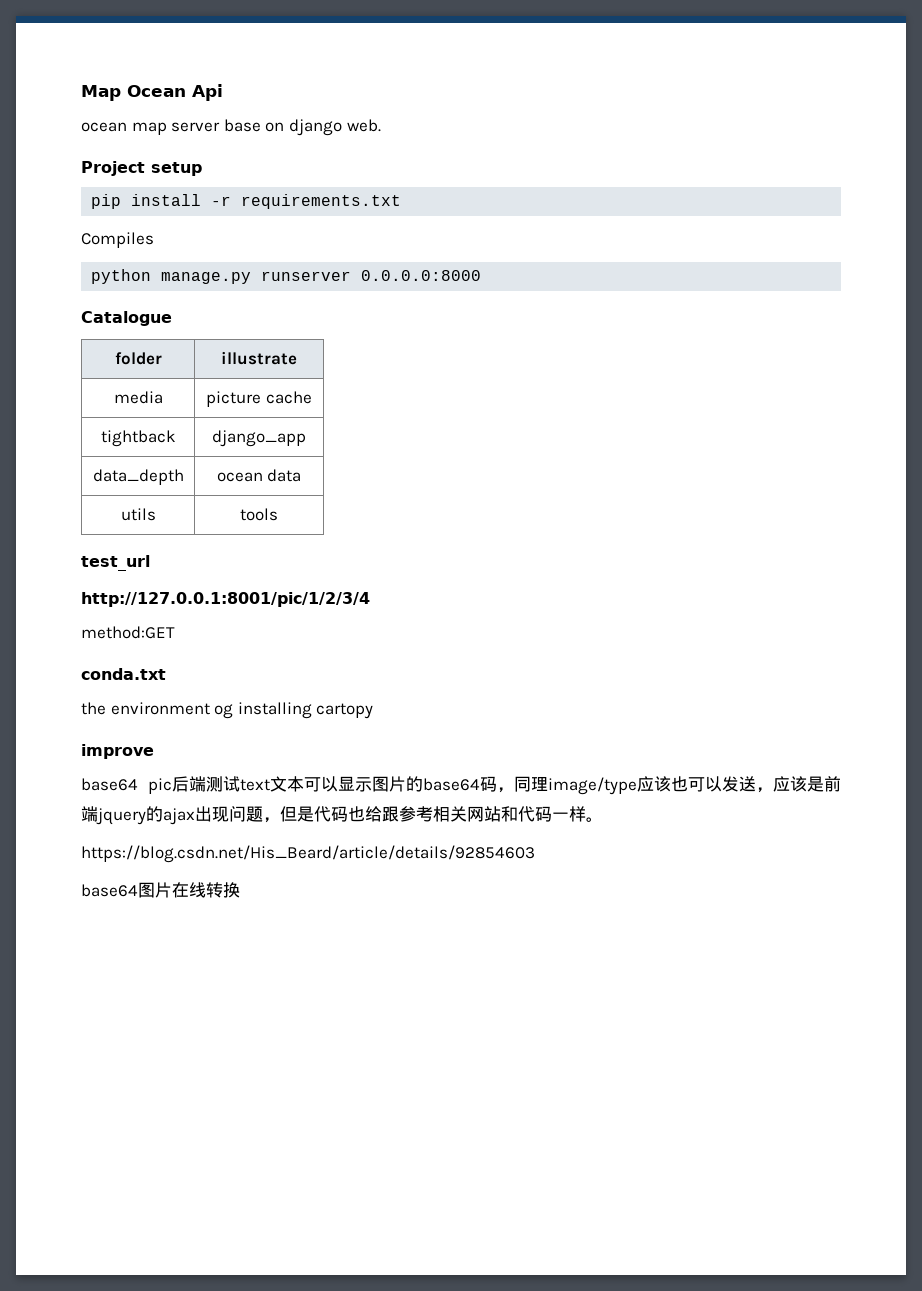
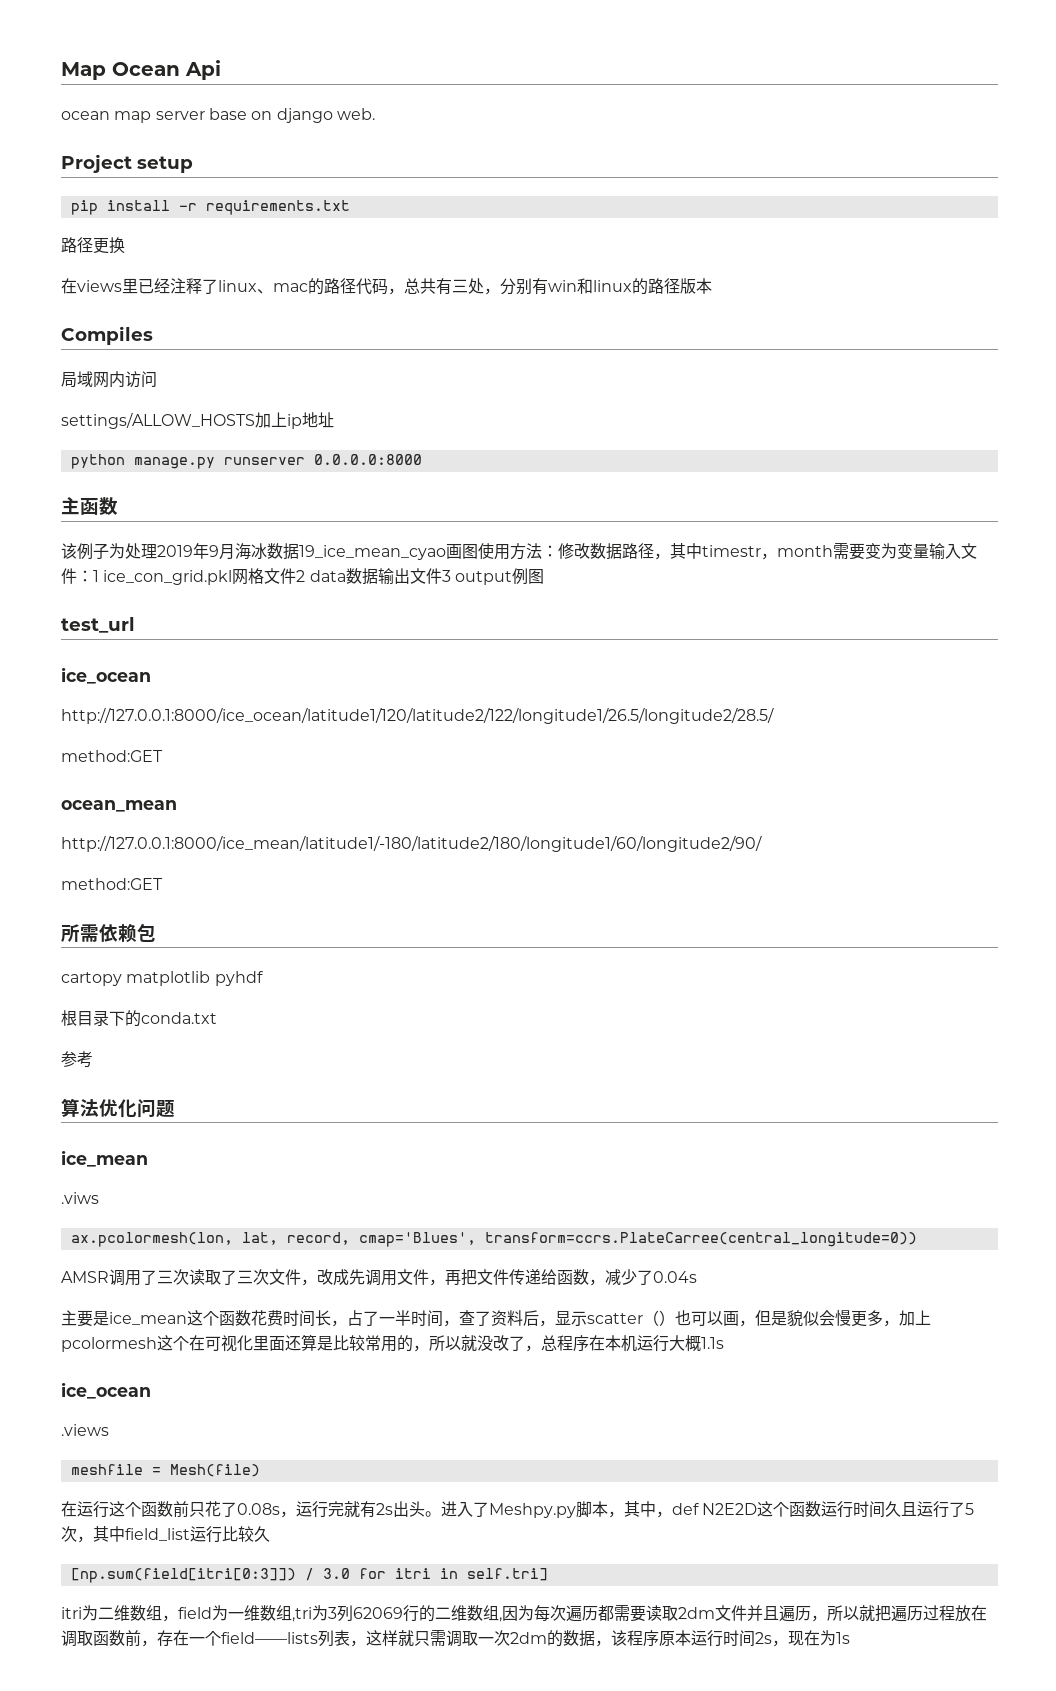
[81,232,154,248] [91,269,482,284] [81,311,172,326] [114,352,162,365] [221,351,297,365] [113,391,163,404] [206,391,312,407] [100,430,176,447] [212,430,306,447] [92,469,184,485] [216,469,302,482] [120,508,156,521] [240,508,278,521] Compiles // python manage.py runserver 0.0.0.0:8000 // Catalogue // folder | illustrate // media | picture cache // tightback | django_app // data_depth | ocean data // utils | tools -> [61,237,125,254] [61,278,712,295] [61,326,153,345] [61,371,157,388] [61,412,334,429] [70,454,422,469] [61,497,118,515] [61,543,977,560] [61,568,544,585] 路径更换 // 在views里已经注释了linux、mac的路径代码，总共有三处，分别有win和linux的路径版本 // Compiles // 局域网内访问 // settings/ALLOW_HOSTS加上ip地址 // python manage.py runserver 0.0.0.0:8000 // 主函数 // 该例子为处理2019年9月海冰数据19_ice_mean_cyao画图使用方法：修改数据路径，其中timestr，month需要变为变量输入文件：1 ice_con_grid.pkl网格文件2 data数据输出文件3 output例图
[81,592,370,607] [81,626,175,639] [81,668,166,680] [81,702,374,719] [81,744,154,759] [81,776,841,795] [81,806,603,825] [81,845,535,863] [81,882,240,898] http://127.0.0.1:8001/pic/1/2/3/4 // method:GET // conda.txt // the environment og installing cartopy // improve // base64 pic后端测试text文本可以显示图片的base64码，同理image/type应该也可以发送，应该是前端jquery的ajax出现问题，但是代码也给跟参考相关网站和代码一样。 // https://blog.csdn.net/His_Beard/article/details/92854603 // base64图片在线转换 -> [61,667,151,684] [61,707,774,724] [61,750,163,762] [61,800,177,812] [61,835,762,852] [61,878,163,890] [61,923,156,943] [61,971,263,986] [61,1010,217,1027] [61,1051,93,1068] [61,1098,175,1118] [61,1150,148,1167] [61,1192,99,1204] [70,1232,917,1247] [61,1269,697,1286] [61,1309,931,1327] [61,1334,724,1352] [61,1382,151,1399] [61,1424,109,1436] [70,1464,260,1477] [61,1501,975,1518] [61,1526,270,1543] [70,1568,548,1583] [61,1605,987,1622] [61,1630,850,1647] ice_ocean // http://127.0.0.1:8000/ice_ocean/latitude1/120/latitude2/122/longitude1/26.5/longitude2/28.5/ // method:GET // ocean_mean // http://127.0.0.1:8000/ice_mean/latitude1/-180/latitude2/180/longitude1/60/longitude2/90/ // method:GET // 所需依赖包 // cartopy matplotlib pyhdf // 根目录下的conda.txt // 参考 // 算法优化问题 // ice_mean // .viws // ax.pcolormesh(lon, lat, record, cmap='Blues', transform=ccrs.PlateCarree(central_longitude=0)) // AMSR调用了三次读取了三次文件，改成先调用文件，再把文件传递给函数，减少了0.04s // 主要是ice_mean这个函数花费时间长，占了一半时间，查了资料后，显示scatter（）也可以画，但是貌似会慢更多，加上pcolormesh这个在可视化里面还算是比较常用的，所以就没改了，总程序在本机运行大概1.1s // ice_ocean // .views // meshfile = Mesh(file) // 在运行这个函数前只花了0.08s，运行完就有2s出头。进入了Meshpy.py脚本，其中，def N2E2D这个函数运行时间久且运行了5次，其中field_list运行比较久 // [np.sum(field[itri[0:3]]) / 3.0 for itri in self.tri] // itri为二维数组，field为一维数组,tri为3列62069行的二维数组,因为每次遍历都需要读取2dm文件并且遍历，所以就把遍历过程放在调取函数前，存在一个field——lists列表，这样就只需调取一次2dm的数据，该程序原本运行时间2s，现在为1s

